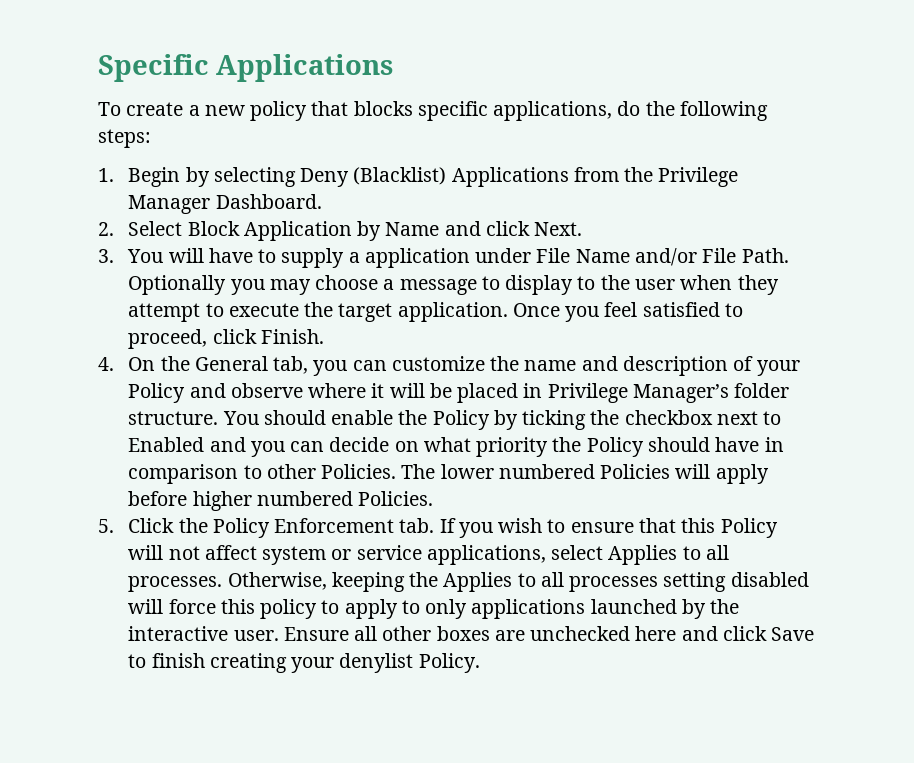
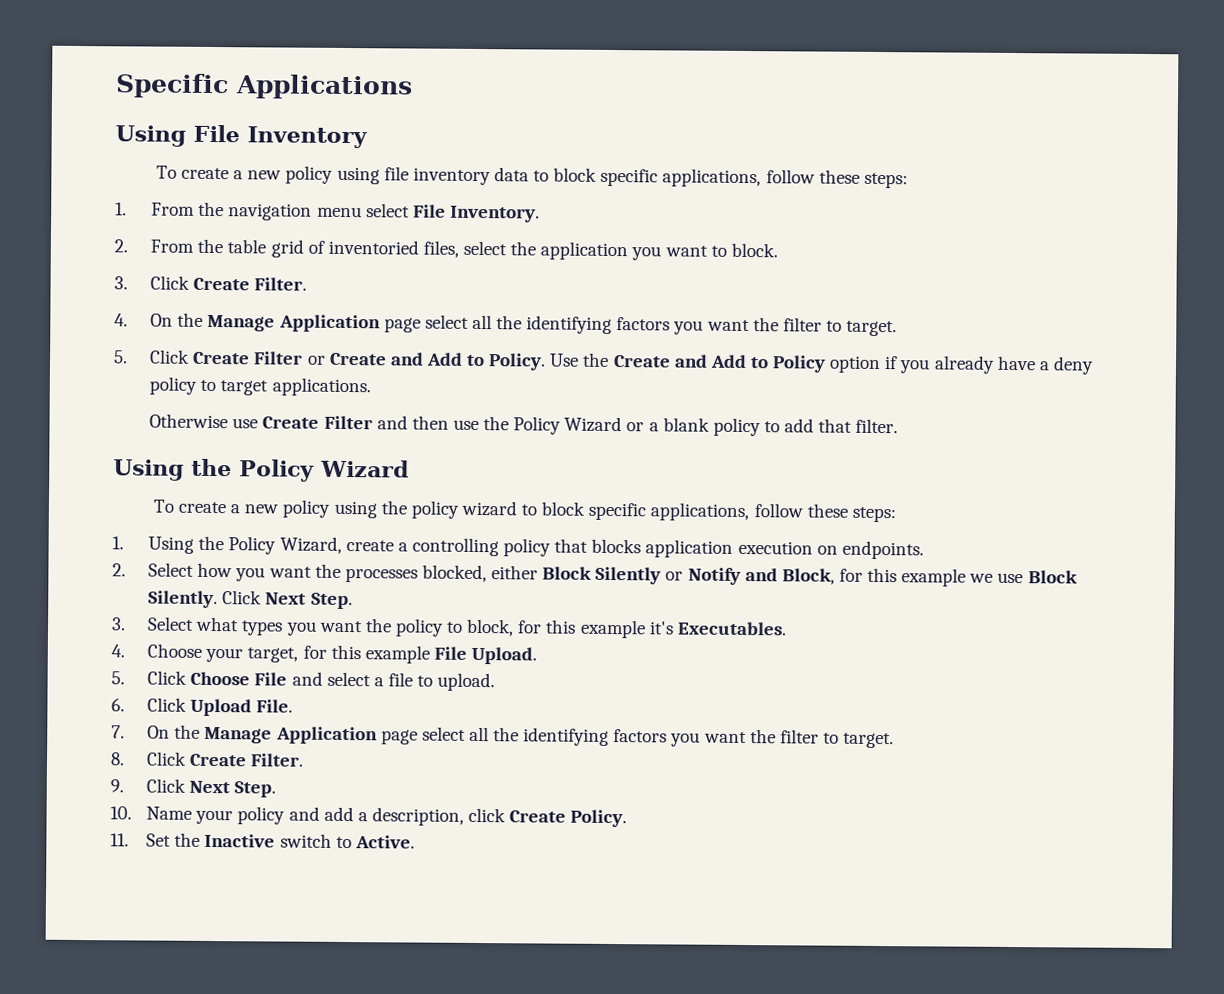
[98,101,768,121] [98,129,151,148] [98,167,739,187] [128,194,322,214] [98,221,583,241] [98,248,789,268] [128,275,779,295] [128,302,743,322] [128,329,324,349] [98,356,800,376] [128,383,790,403] [128,410,782,430] [128,437,784,457] [128,464,769,484] [128,491,434,511] [98,518,778,538] [128,545,729,565] [128,572,809,592] [128,599,740,619] [128,626,815,641] [128,653,480,673] // To create a new policy that blocks specific applications, do the following steps: // 1. Begin by selecting Deny (Blacklist) Applications from the Privilege Manager Dashboard. // 2. Select Block Application by Name and click Next. // 3. You will have to supply a application under File Name and/or File Path. Optionally you may choose a message to display to the user when they attempt to execute the target application. Once you feel satisfied to proceed, click Finish. // 4. On the General tab, you can customize the name and description of your Policy and observe where it will be placed in Privilege Manager’s folder structure. You should enable the Policy by ticking the checkbox next to Enabled and you can decide on what priority the Policy should have in comparison to other Policies. The lower numbered Policies will apply before higher numbered Policies. // 5. Click the Policy Enforcement tab. If you wish to ensure that this Policy will not affect system or service applications, select Applies to all processes. Otherwise, keeping the Applies to all processes setting disabled will force this policy to apply to only applications launched by the interactive user. Ensure all other boxes are unchecked here and click Save to finish creating your denylist Policy. -> [115,124,368,149] [155,165,908,189] [115,201,540,223] [114,238,778,261] [114,275,308,291] [114,312,898,337] [113,349,1094,375] [149,376,371,397] [149,413,899,437] [113,458,409,482] [152,499,896,523] [112,535,924,560] [112,562,1078,587] [148,590,353,610] [111,616,787,639] [111,643,538,665] [111,670,496,692] [111,697,294,717] [111,724,895,749] [110,751,305,767] [110,778,277,798] [110,806,628,828] [110,832,415,849] // Using File Inventory // To create a new policy using file inventory data to block specific applications, follow these steps: // 1. From the navigation menu select File Inventory. // 2. From the table grid of inventoried files, select the application you want to block. // 3. Click Create Filter. // 4. On the Manage Application page select all the identifying factors you want the filter to target. // 5. Click Create Filter or Create and Add to Policy. Use the Create and Add to Policy option if you already have a deny policy to target applications. // Otherwise use Create Filter and then use the Policy Wizard or a blank policy to add that filter. // Using the Policy Wizard // To create a new policy using the policy wizard to block specific applications, follow these steps: // 1. Using the Policy Wizard, create a controlling policy that blocks application execution on endpoints. // 2. Select how you want the processes blocked, either Block Silently or Notify and Block, for this example we use Block Silently. Click Next Step. // 3. Select what types you want the policy to block, for this example it's Executables. // 4. Choose your target, for this example File Upload. // 5. Click Choose File and select a file to upload. // 6. Click Upload File. // 7. On the Manage Application page select all the identifying factors you want the filter to target. // 8. Click Create Filter. // 9. Click Next Step. // 10. Name your policy and add a description, click Create Policy. // 11. Set the Inactive switch to Active.

